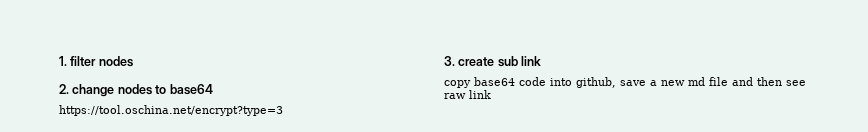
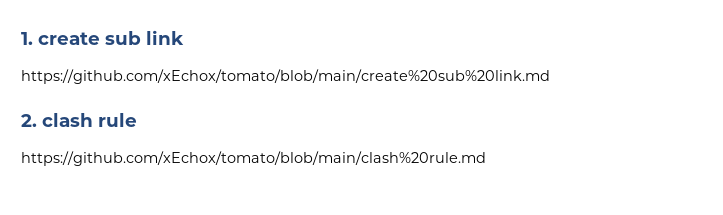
[70,56,133,67] [59,84,213,97] [59,105,283,116] [444,56,542,67] [444,77,806,88] [444,90,491,99] filter nodes // 2. change nodes to base64 // https://tool.oschina.net/encrypt?type=3 // 3. create sub link // copy base64 code into github, save a new md file and then see raw link -> [38,30,184,45] [21,69,550,84] [21,113,137,127] [21,151,486,166] create sub link // https://github.com/xEchox/tomato/blob/main/create%20sub%20link.md // 2. clash rule // https://github.com/xEchox/tomato/blob/main/clash%20rule.md

